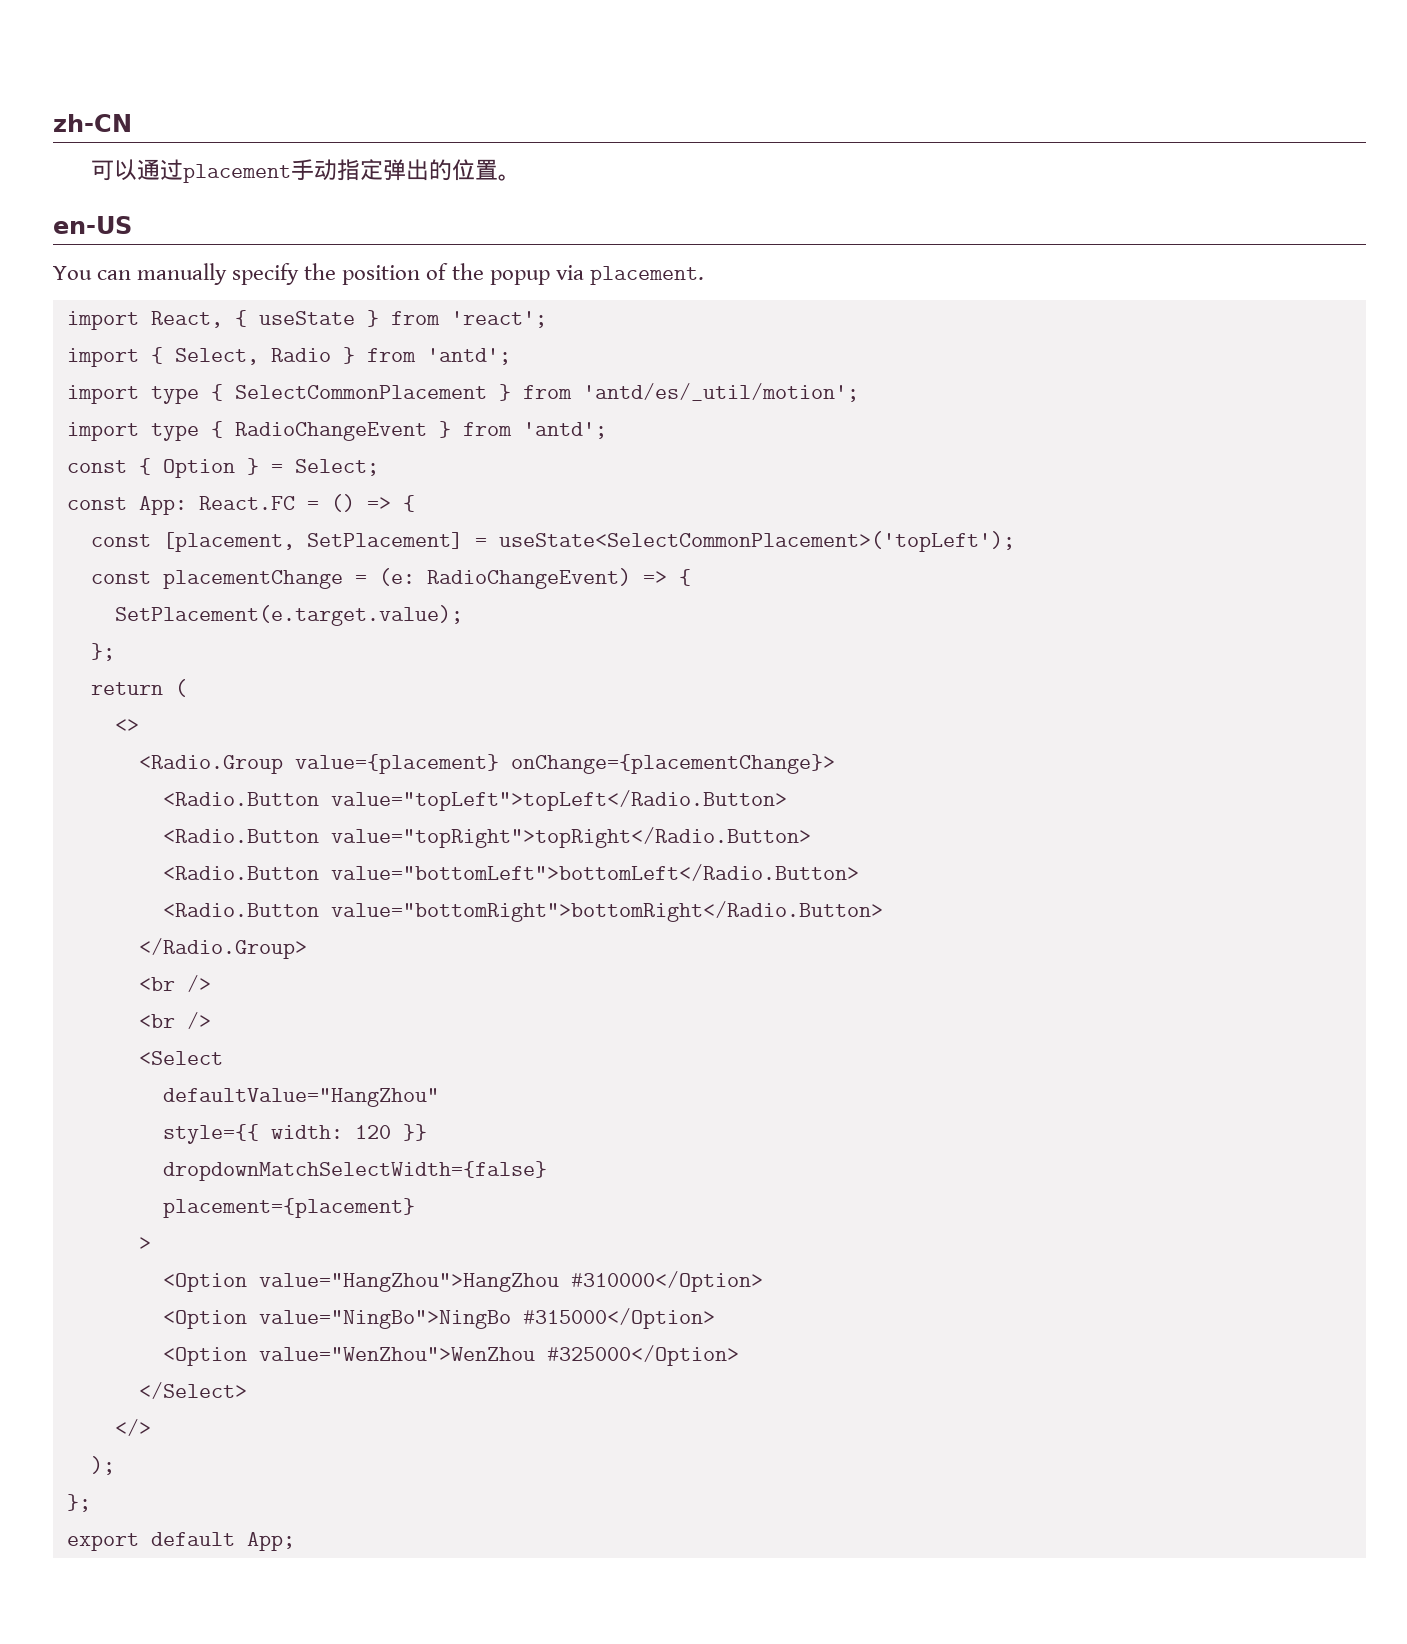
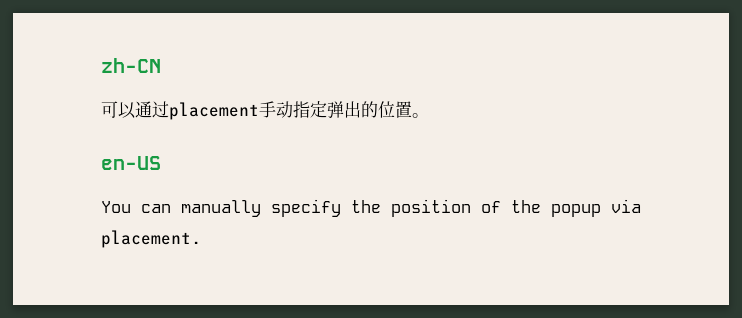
[66,310,547,330] [66,347,511,367] [66,383,859,404] [66,421,607,441] [66,458,379,478] [66,494,415,515] [90,531,1015,552] [90,568,691,589] [114,605,463,626] [90,643,115,661] [90,679,187,697] [114,719,139,732] [138,754,835,774] [162,790,787,811] [162,827,811,848] [162,864,859,881] [162,901,883,922] [138,938,307,959] [138,975,211,992] [138,1012,211,1029] [138,1051,223,1065] [162,1088,439,1107] [162,1124,427,1144] [162,1161,547,1181] [162,1198,415,1218] [138,1237,151,1250] [162,1271,763,1292] [162,1308,715,1329] [162,1345,739,1366] [138,1382,247,1399] [114,1419,151,1436] [90,1456,115,1475] [66,1494,91,1512] [66,1532,295,1551] // import React, { useState } from 'react'; // import { Select, Radio } from 'antd'; // import type { SelectCommonPlacement } from 'antd/es/_util/motion'; // import type { RadioChangeEvent } from 'antd'; // const { Option } = Select; // const App: React.FC = () => { // const [placement, SetPlacement] = useState<SelectCommonPlacement>('topLeft'); // const placementChange = (e: RadioChangeEvent) => { // SetPlacement(e.target.value); // }; // return ( // <> // <Radio.Group value={placement} onChange={placementChange}> // <Radio.Button value="topLeft">topLeft</Radio.Button> // <Radio.Button value="topRight">topRight</Radio.Button> // <Radio.Button value="bottomLeft">bottomLeft</Radio.Button> // <Radio.Button value="bottomRight">bottomRight</Radio.Button> // </Radio.Group> // <br /> // <br /> // <Select // defaultValue="HangZhou" // style={{ width: 120 }} // dropdownMatchSelectWidth={false} // placement={placement} // > // <Option value="HangZhou">HangZhou #310000</Option> // <Option value="NingBo">NingBo #315000</Option> // <Option value="WenZhou">WenZhou #325000</Option> // </Select> // </> // ); // }; // export default App; -> (201, 239) none

